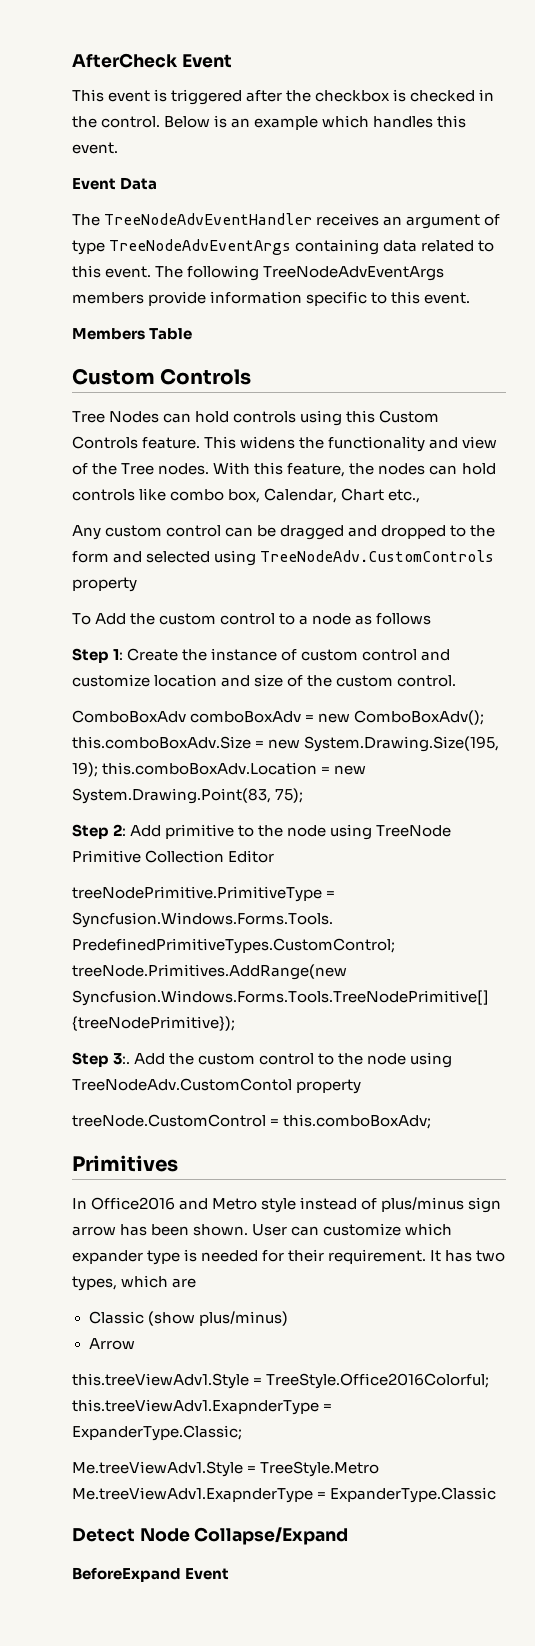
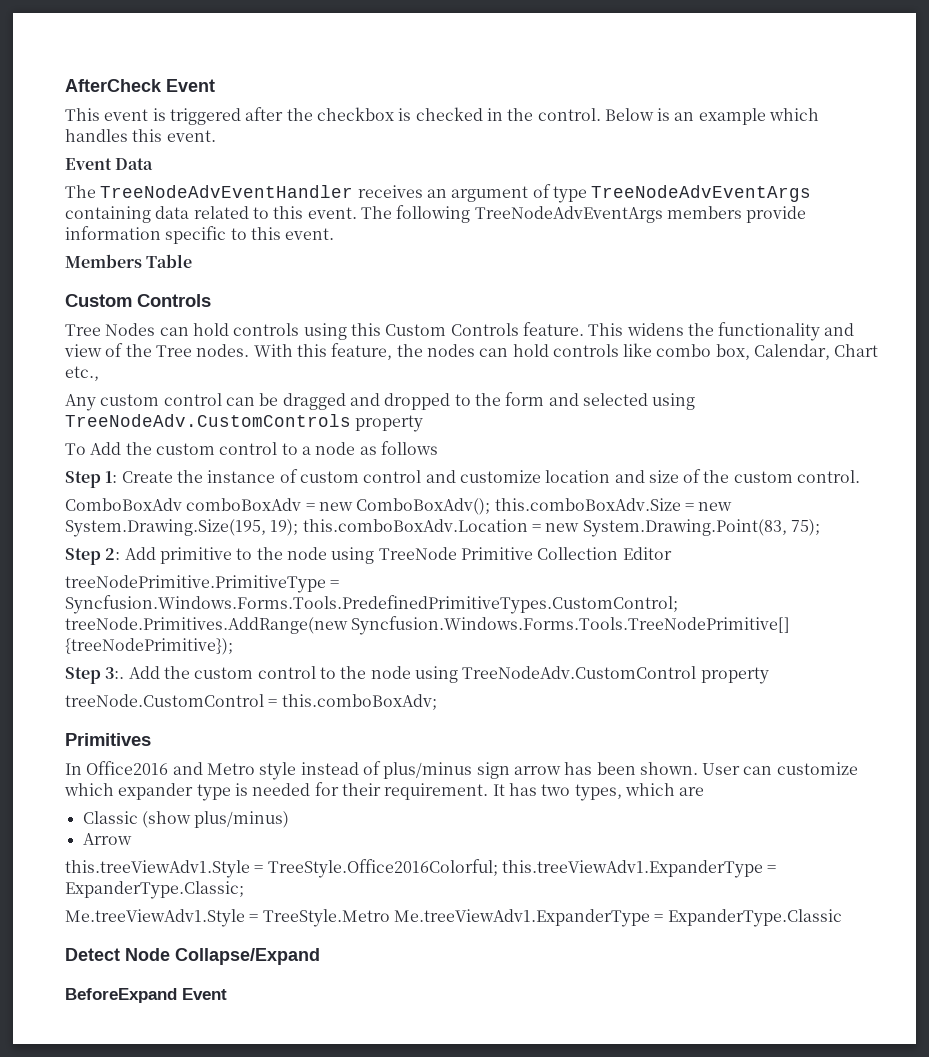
[72,1078,292,1091] TreeNodeAdv.CustomContol -> [462,666,697,679] TreeNodeAdv.CustomControl
[72,1399,319,1415] this.treeViewAdv1.ExapnderType -> [501,860,763,878] this.treeViewAdv1.ExpanderType
[72,1487,313,1503] Me.treeViewAdv1.ExapnderType -> [393,909,650,927] Me.treeViewAdv1.ExpanderType

